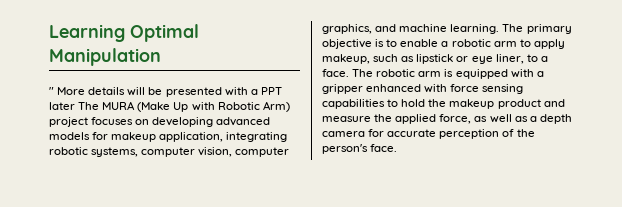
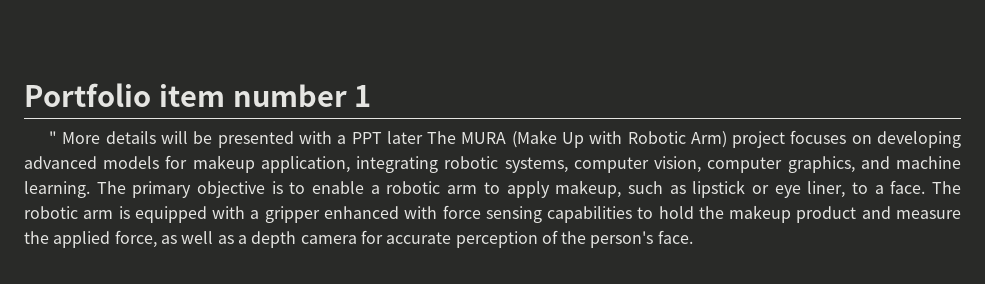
[49,24,199,42] [49,48,161,66] Learning Optimal Manipulation -> [24,83,372,107] Portfolio item number 1

